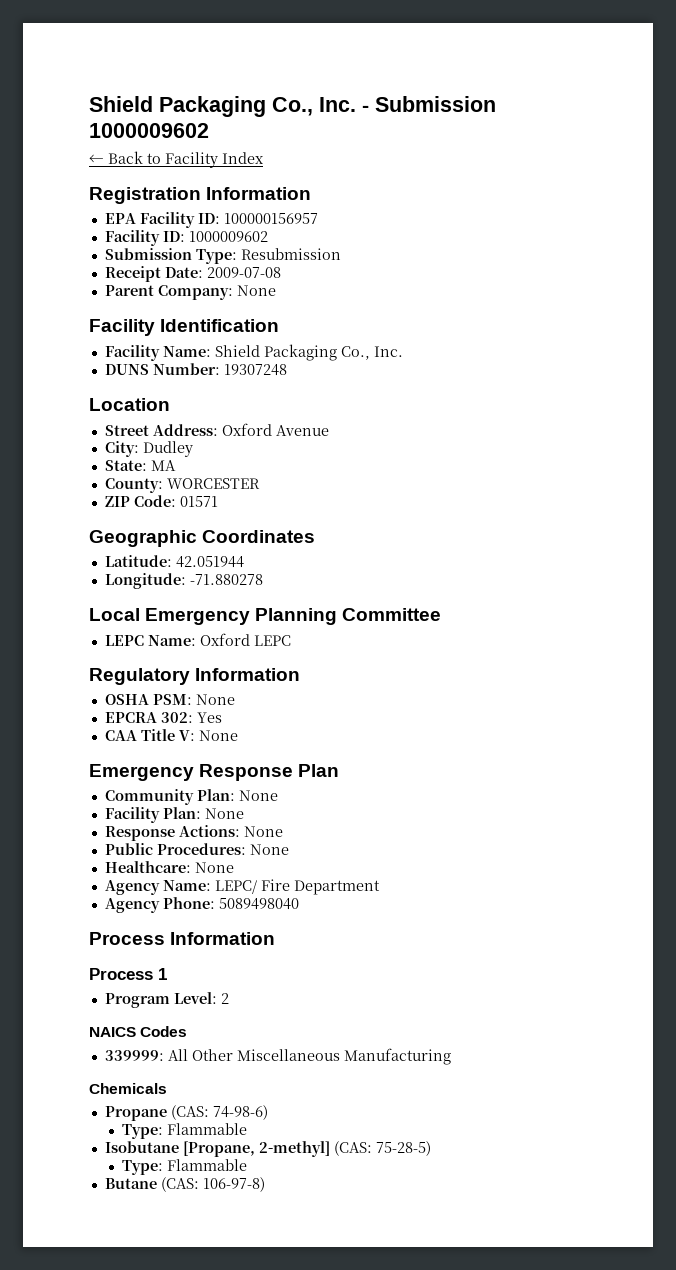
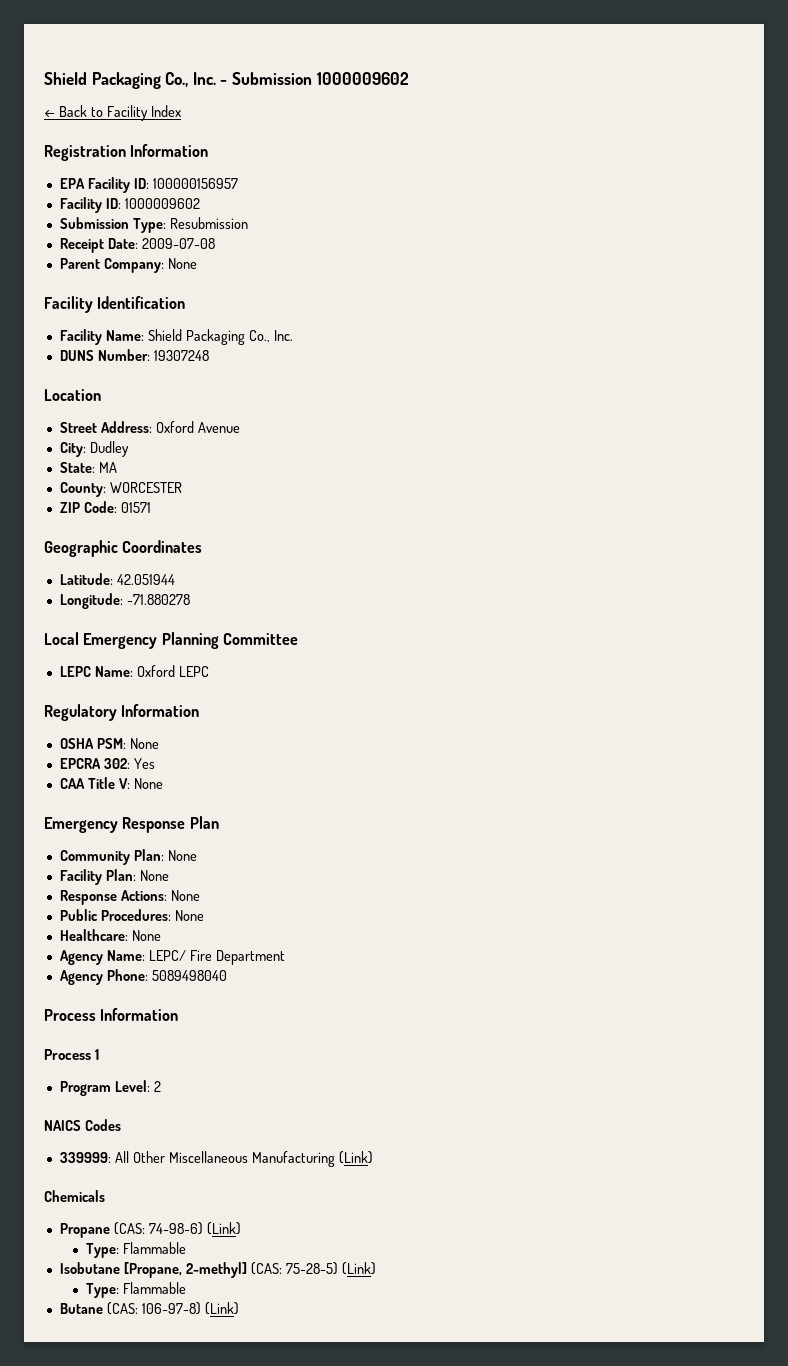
(451, 1056) none -> [338,1151,373,1164] (Link)
(268, 1112) none -> [206,1222,241,1235] (Link)
(431, 1148) none -> [341,1262,376,1275] (Link)
(265, 1184) none -> [204,1302,239,1315] (Link)

